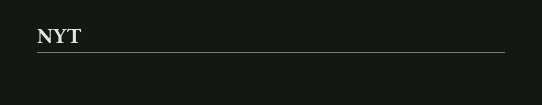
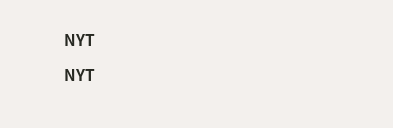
[37,28,82,43] NYT -> [64,34,95,46] [64,69,95,81] NYT // NYT

